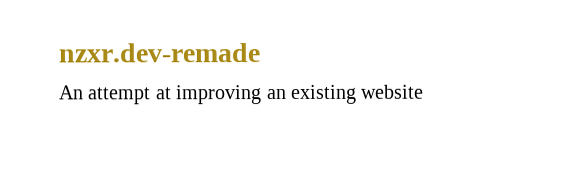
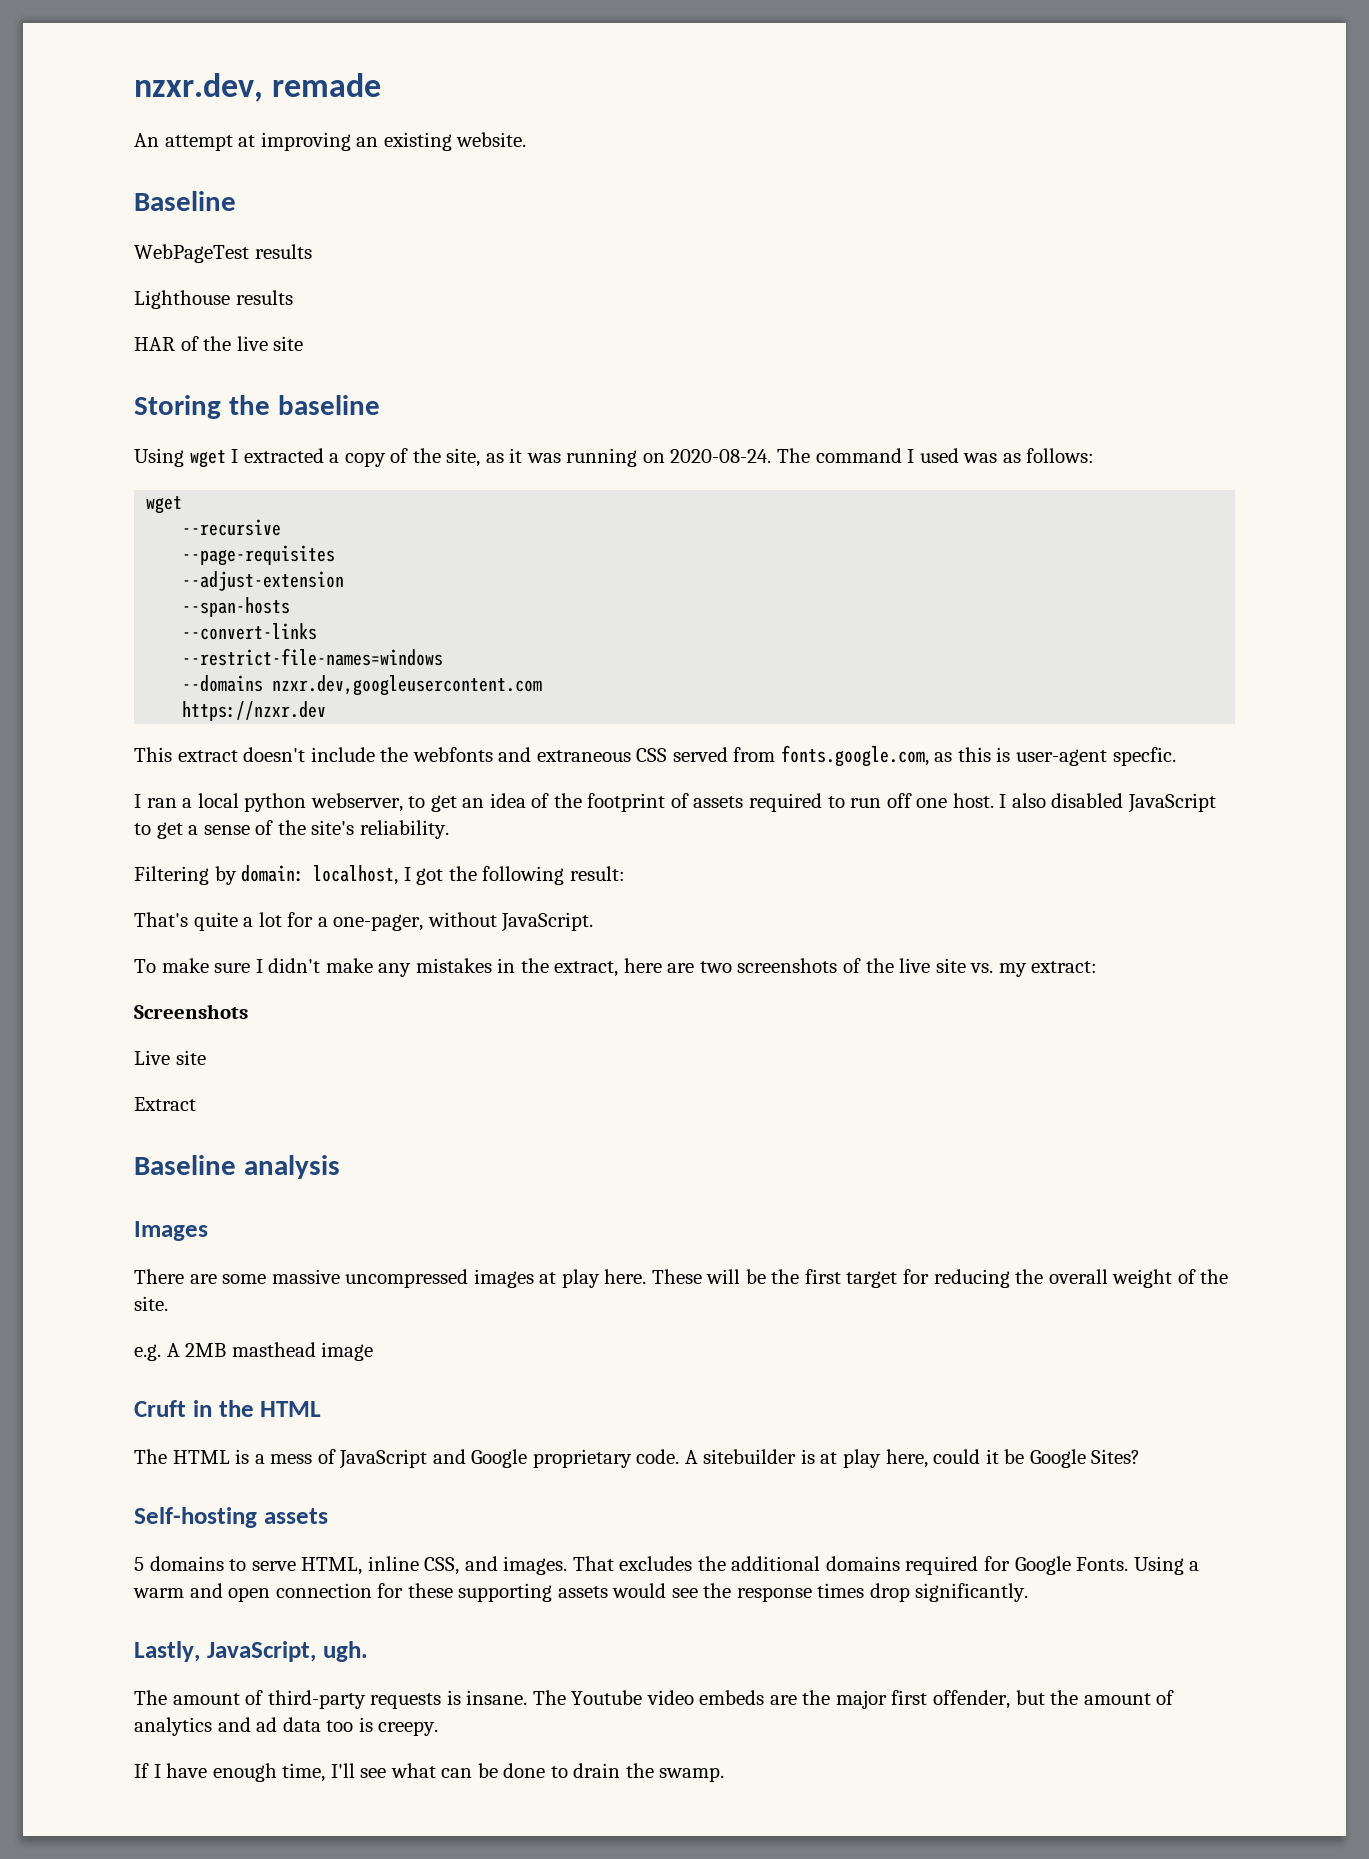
[58,43,260,63] nzxr.dev-remade -> [134,73,382,102] nzxr.dev, remade
[360,84,425,99] website -> [456,132,527,147] [134,191,236,211] [134,244,312,263] [134,290,293,309] [134,336,304,351] [134,395,380,419] [134,448,1095,468] [146,496,183,514] [182,519,282,536] [182,545,336,566] [182,571,345,591] [182,597,291,617] [182,623,318,640] [182,648,444,666] [182,675,543,696] [182,701,327,721] [134,745,1176,767] [134,793,1216,813] [134,820,449,839] [134,865,625,885] [134,912,594,932] [134,958,1098,977] [134,1004,248,1019] [134,1050,206,1065] [134,1097,196,1111] [134,1155,340,1179] [134,1221,208,1241] [134,1269,1229,1288] [134,1296,168,1311] [134,1342,374,1361] [134,1400,322,1417] [134,1449,1141,1469] [134,1507,328,1528] [134,1556,1200,1575] [133,1583,1029,1602] [134,1641,368,1662] [134,1690,1175,1709] [134,1717,439,1736] [134,1763,725,1782] website. // Baseline // WebPageTest results // Lighthouse results // HAR of the live site // Storing the baseline // Using wget I extracted a copy of the site, as it was running on 2020-08-24. The command I used was as follows: // wget // --recursive // --page-requisites // --adjust-extension // --span-hosts // --convert-links // --restrict-file-names=windows // --domains nzxr.dev,googleusercontent.com // https://nzxr.dev // This extract doesn't include the webfonts and extraneous CSS served from fonts.google.com, as this is user-agent specfic. // I ran a local python webserver, to get an idea of the footprint of assets required to run off one host. I also disabled JavaScript to get a sense of the site's reliability. // Filtering by domain: localhost, I got the following result: // That's quite a lot for a one-pager, without JavaScript. // To make sure I didn't make any mistakes in the extract, here are two screenshots of the live site vs. my extract: // Screenshots // Live site // Extract // Baseline analysis // Images // There are some massive uncompressed images at play here. These will be the first target for reducing the overall weight of the site. // e.g. A 2MB masthead image // Cruft in the HTML // The HTML is a mess of JavaScript and Google proprietary code. A sitebuilder is at play here, could it be Google Sites? // Self-hosting assets // 5 domains to serve HTML, inline CSS, and images. That excludes the additional domains required for Google Fonts. Using a warm and open connection for these supporting assets would see the response times drop significantly. // Lastly, JavaScript, ugh. // The amount of third-party requests is insane. The Youtube video embeds are the major first offender, but the amount of analytics and ad data too is creepy. // If I have enough time, I'll see what can be done to drain the swamp.

